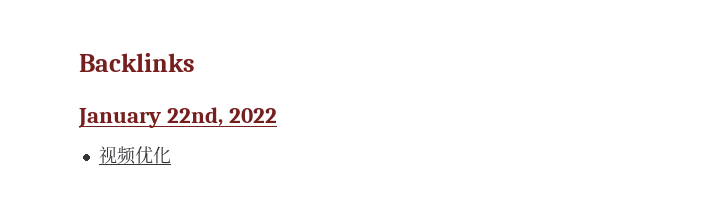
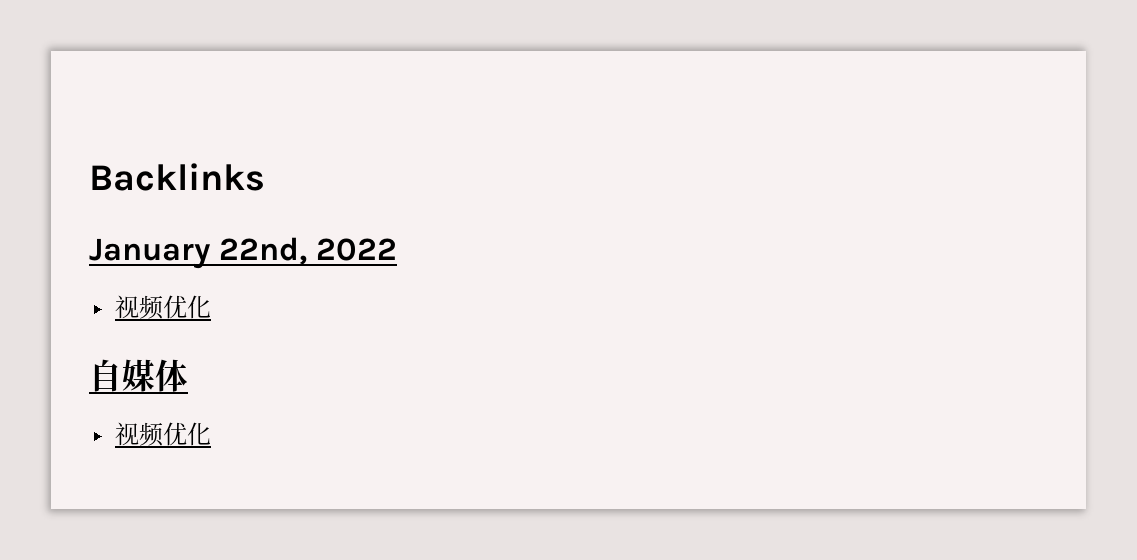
(171, 155) none -> [89,359,188,392] [115,422,212,447] // 自媒体 // 视频优化

